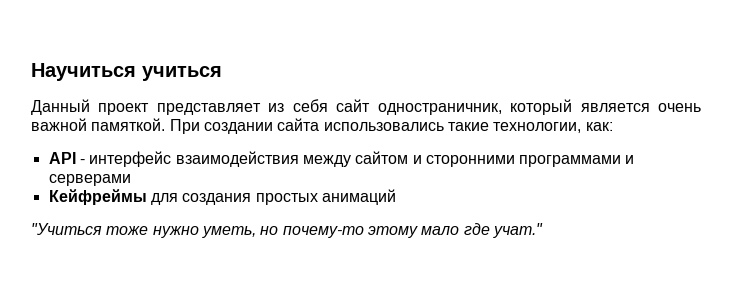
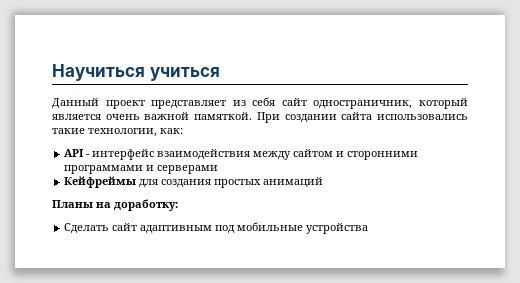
[31,223,543,238] "Учиться тоже нужно уметь, но почему-то этому мало где учат." -> [52,199,178,211] [64,222,369,234] Планы на доработку: // Сделать сайт адаптивным под мобильные устройства

